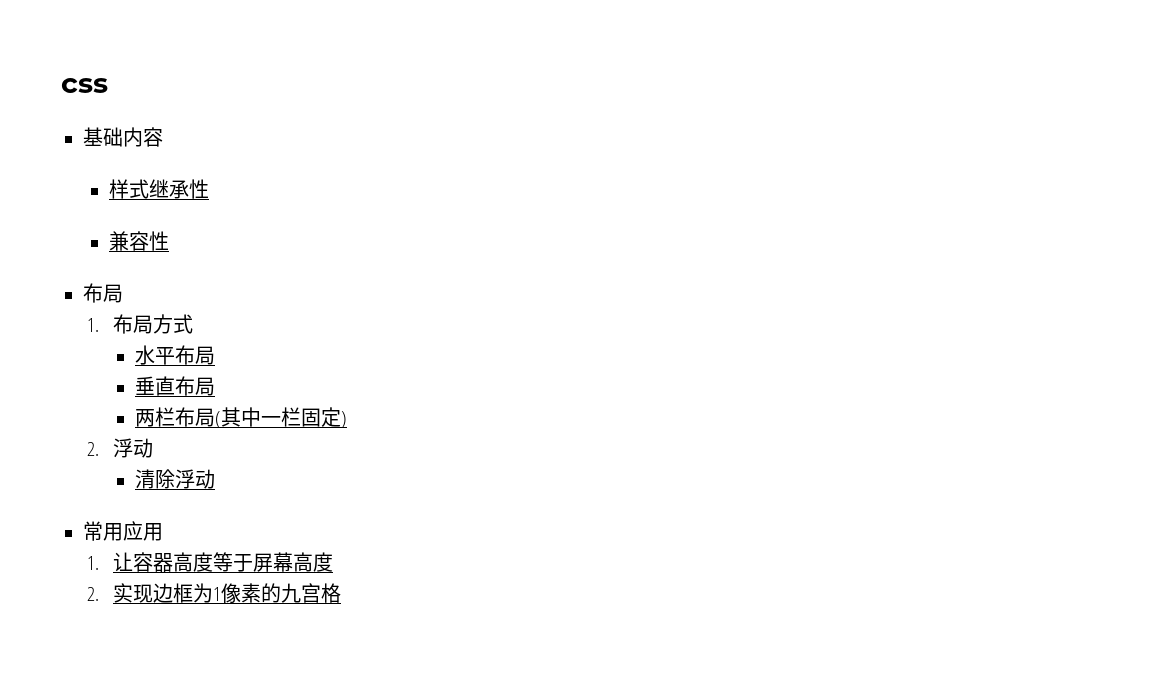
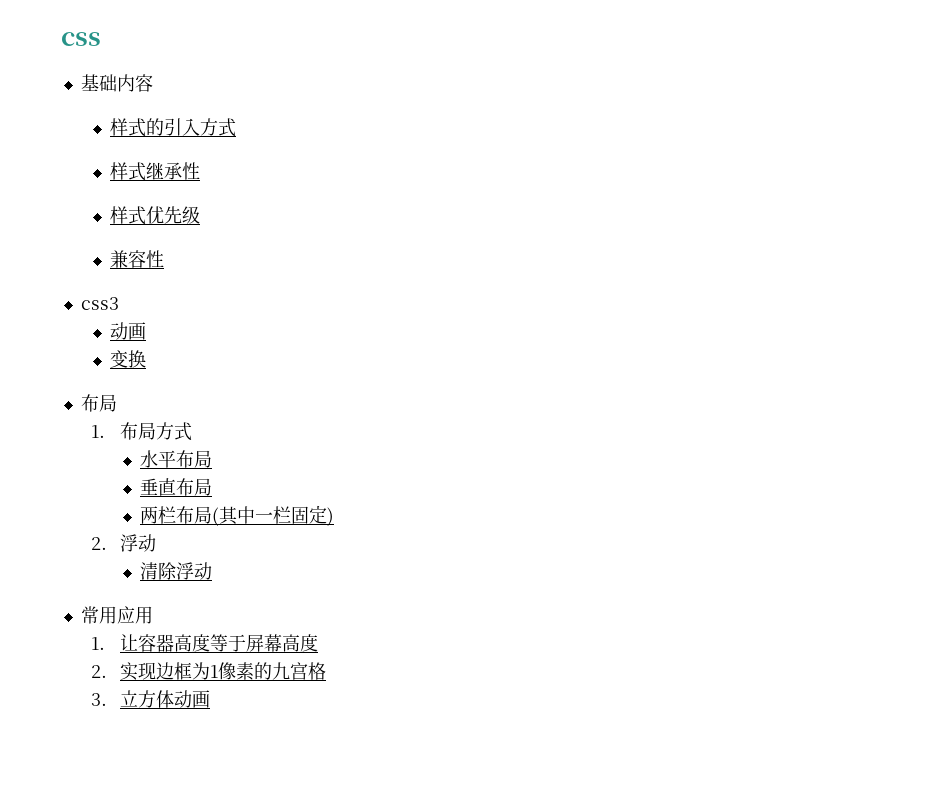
(163, 137) none -> [110,118,237,137] // 样式的引入方式
(209, 189) none -> [110,206,201,225] // 样式优先级
(169, 241) none -> [80,297,119,310] [110,322,147,340] [110,350,147,368] // css3 // 动画 // 变换
(341, 593) none -> [90,690,211,708] // 3.立方体动画

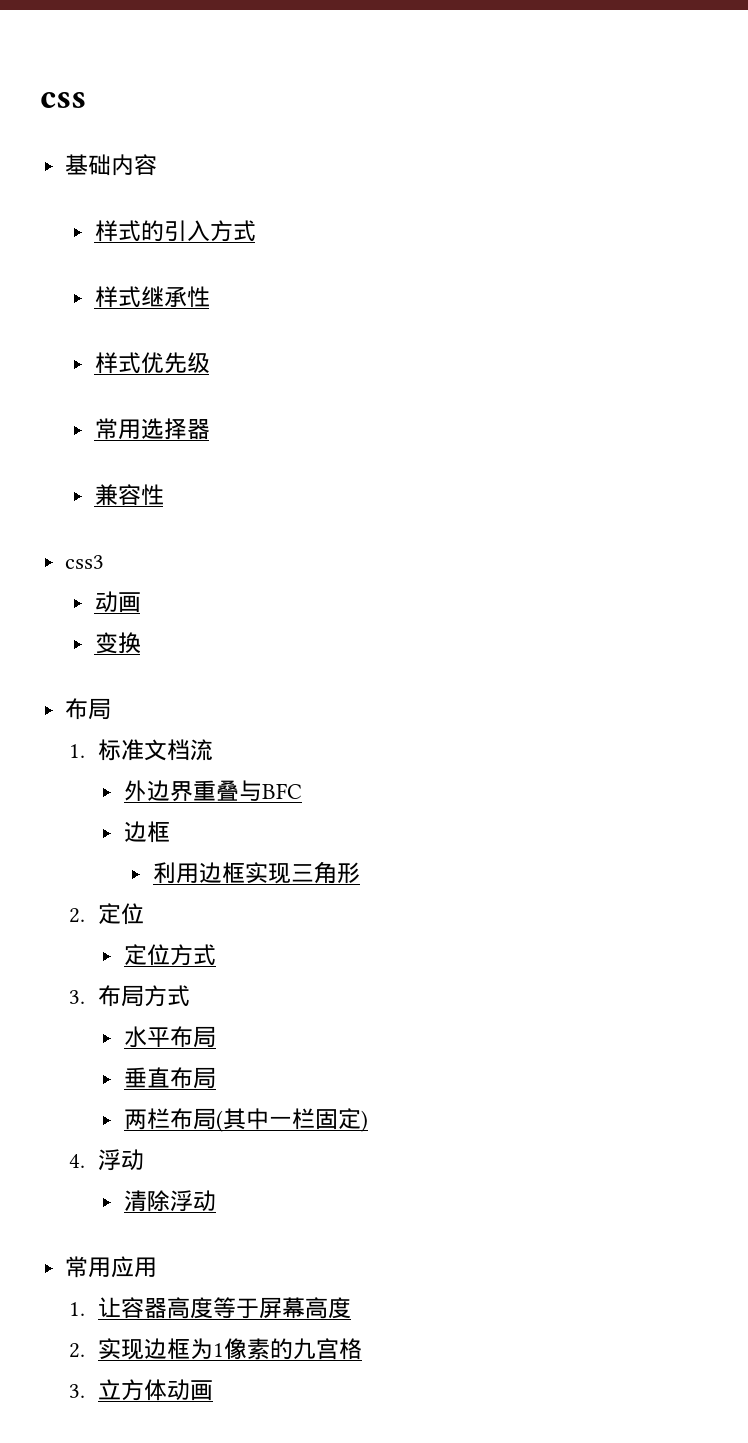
(201, 215) none -> [94,418,210,440] // 常用选择器
(105, 431) none -> [98,739,214,761] [123,780,302,802] [123,821,170,843] [152,861,360,884] [69,903,145,925] [123,944,216,966] [69,990,86,1004] 标准文档流 // 外边界重叠与BFC // 边框 // 利用边框实现三角形 // 2.定位 // 定位方式 // 3.
[90,537,107,550] 2. -> [69,1154,86,1168] 4.

